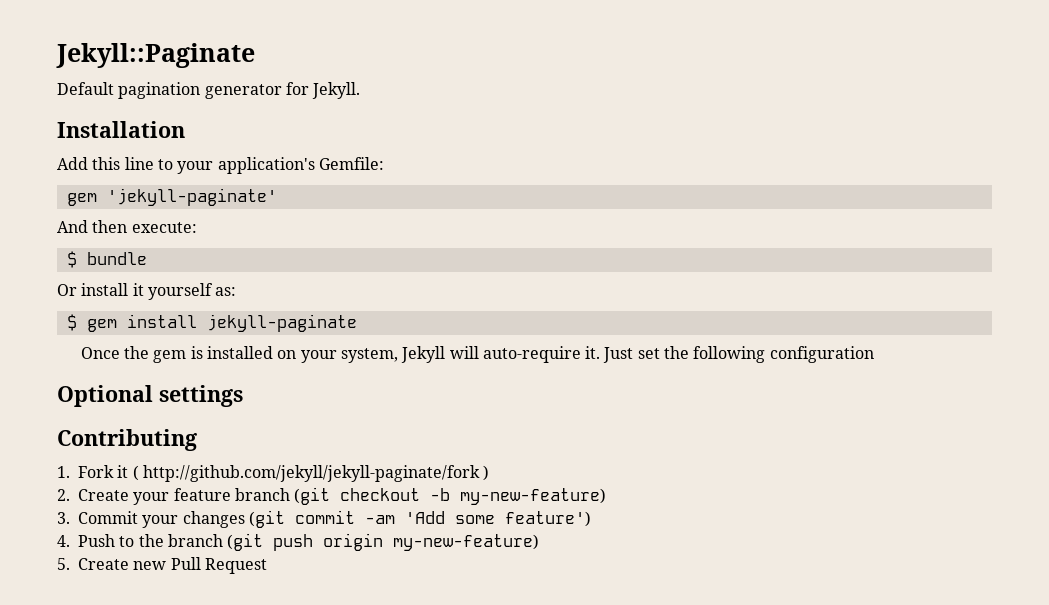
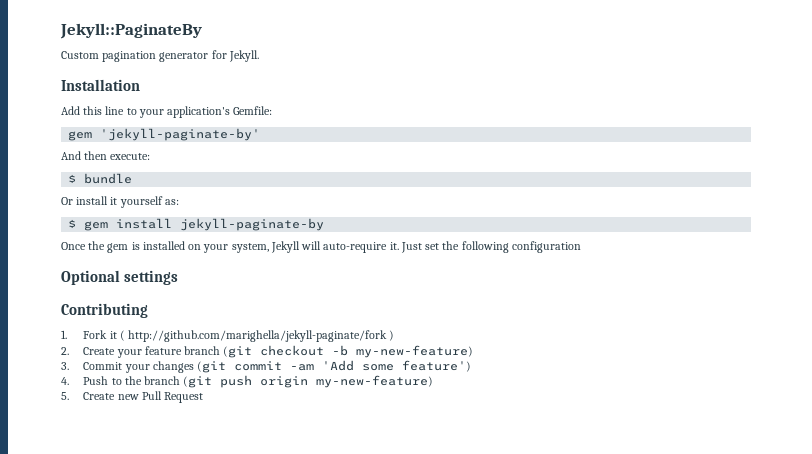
[56,43,255,68] [57,82,114,95] Jekyll::Paginate // Default -> [60,23,202,39] [61,51,99,59] Jekyll::PaginateBy // Custom
[106,188,277,206] 'jekyll-paginate' -> [100,128,261,141] 'jekyll-paginate-by'
[206,314,357,332] jekyll-paginate -> [180,218,325,231] jekyll-paginate-by
[142,465,480,482] http://github.com/jekyll/jekyll-paginate/fork -> [128,330,388,342] http://github.com/marighella/jekyll-paginate/fork

